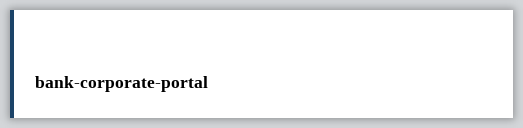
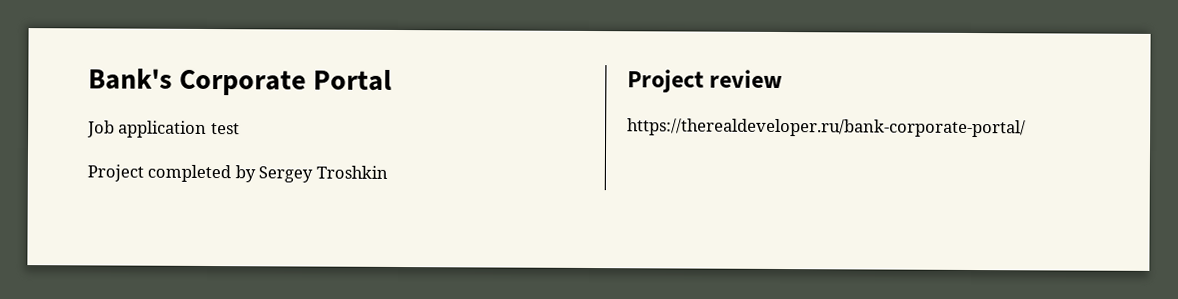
[35,76,208,92] bank-corporate-portal -> [88,68,393,96] [87,120,240,138] [87,164,388,183] [627,69,784,93] [627,118,1026,138] Bank's Corporate Portal // Job application test // Project completed by Sergey Troshkin // Project review // https://therealdeveloper.ru/bank-corporate-portal/

